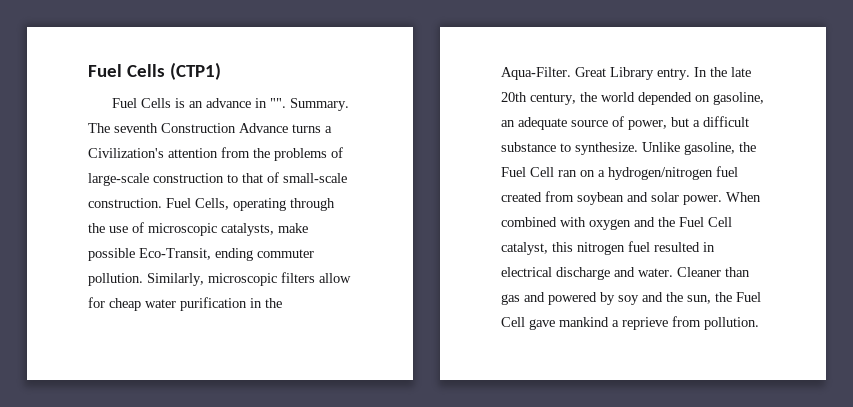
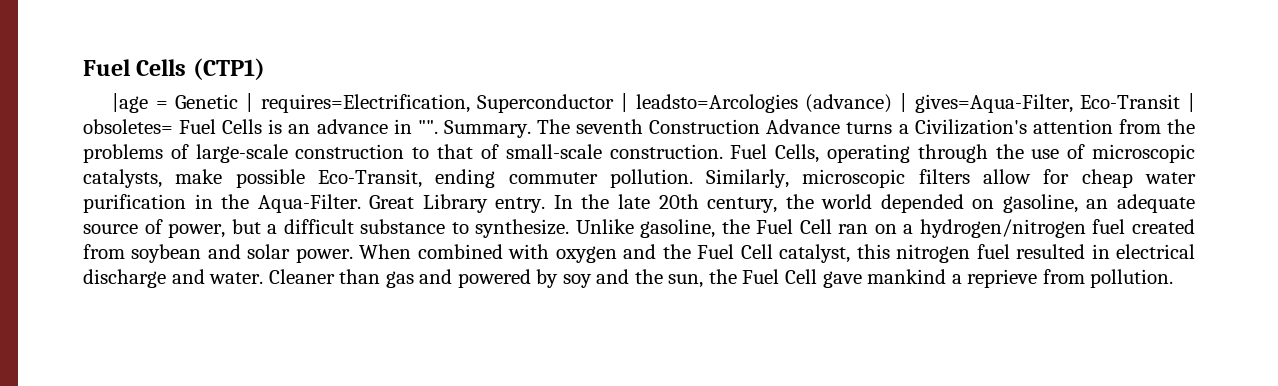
(221, 71) none -> [112,93,1195,113] [83,119,173,134] |age = Genetic | requires=Electrification, Superconductor | leadsto=Arcologies (advance) | gives=Aqua-Filter, Eco-Transit | obsoletes=

